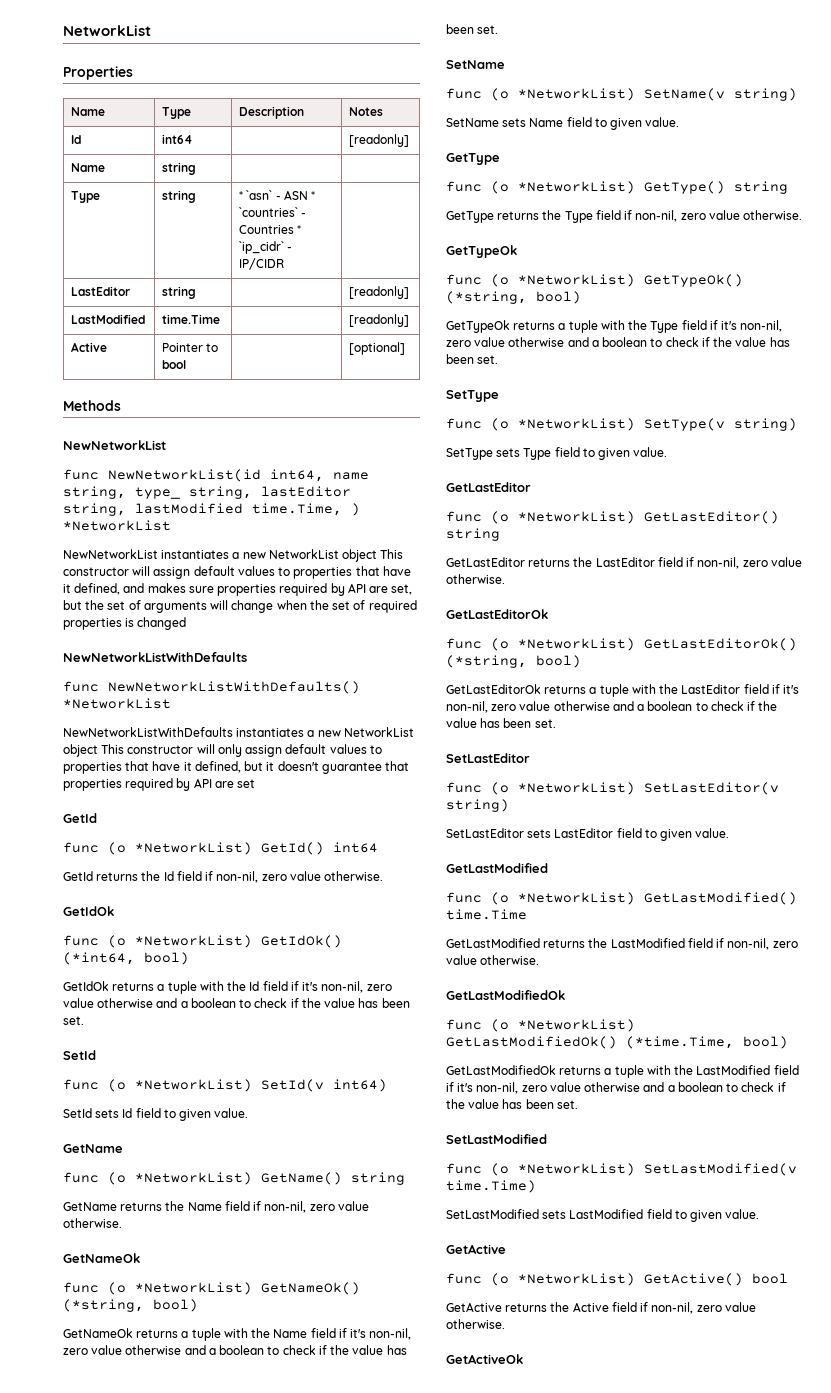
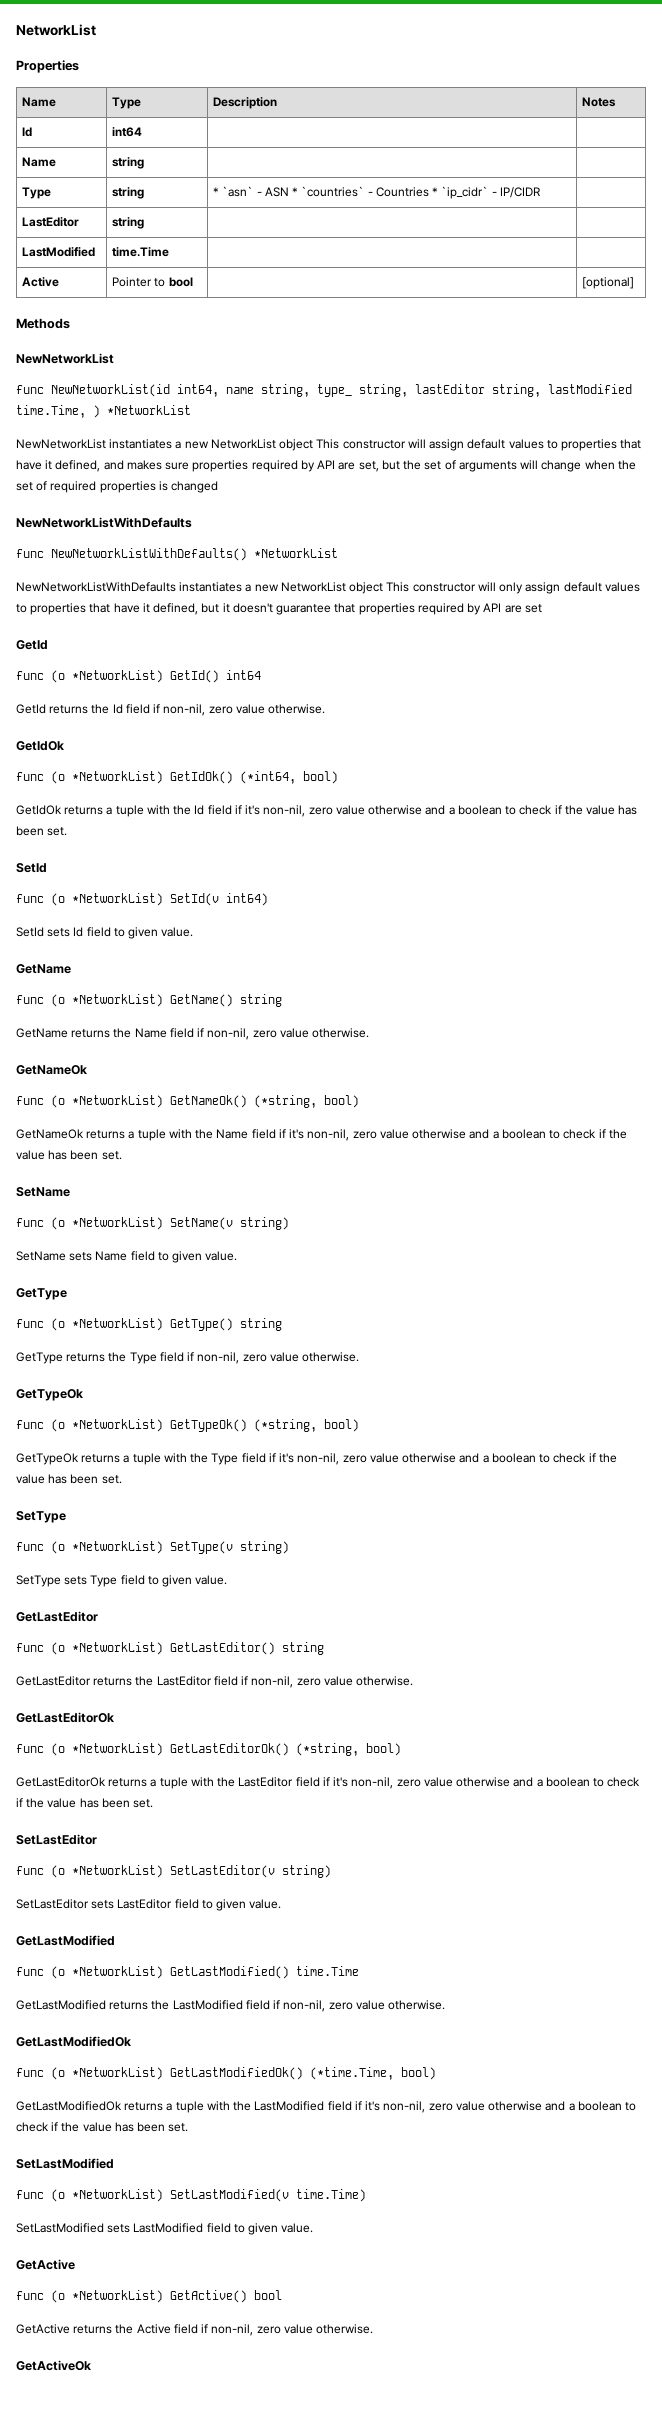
[349,134,410,147] [readonly] -> (143, 132) none
[349,286,410,299] [readonly] -> (145, 223) none
[349,314,410,327] [readonly] -> (170, 252) none

